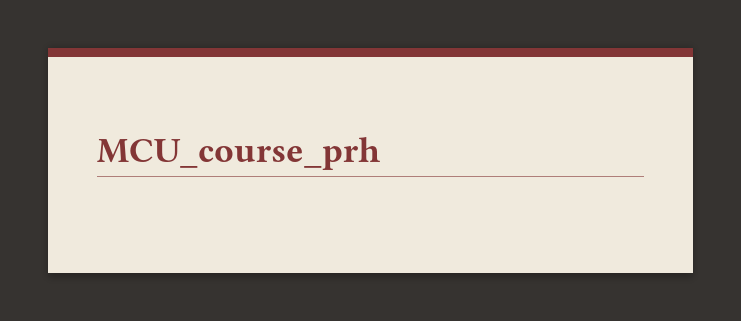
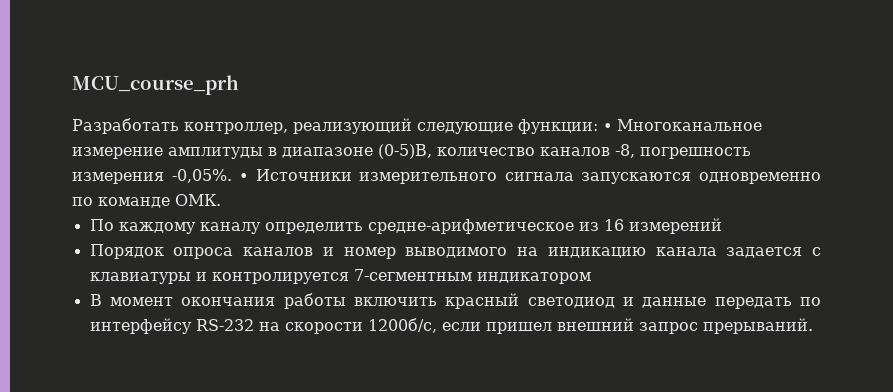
(380, 153) none -> [72,118,762,134] [72,144,751,159] [72,169,821,184] [72,194,221,208] [89,218,722,234] [89,244,821,259] [89,269,591,284] [89,293,821,309] [89,318,813,334] // Разработать контроллер, реализующий следующие функции: • Многоканальное измерение амплитуды в диапазоне (0-5)В, количество каналов -8, погрешность измерения -0,05%. • Источники измерительного сигнала запускаются одновременно по команде ОМК. // По каждому каналу определить средне-арифметическое из 16 измерений // Порядок опроса каналов и номер выводимого на индикацию канала задается с клавиатуры и контролируется 7-сегментным индикатором // В момент окончания работы включить красный светодиод и данные передать по интерфейсу RS-232 на скорости 1200б/с, если пришел внешний запрос прерываний.

